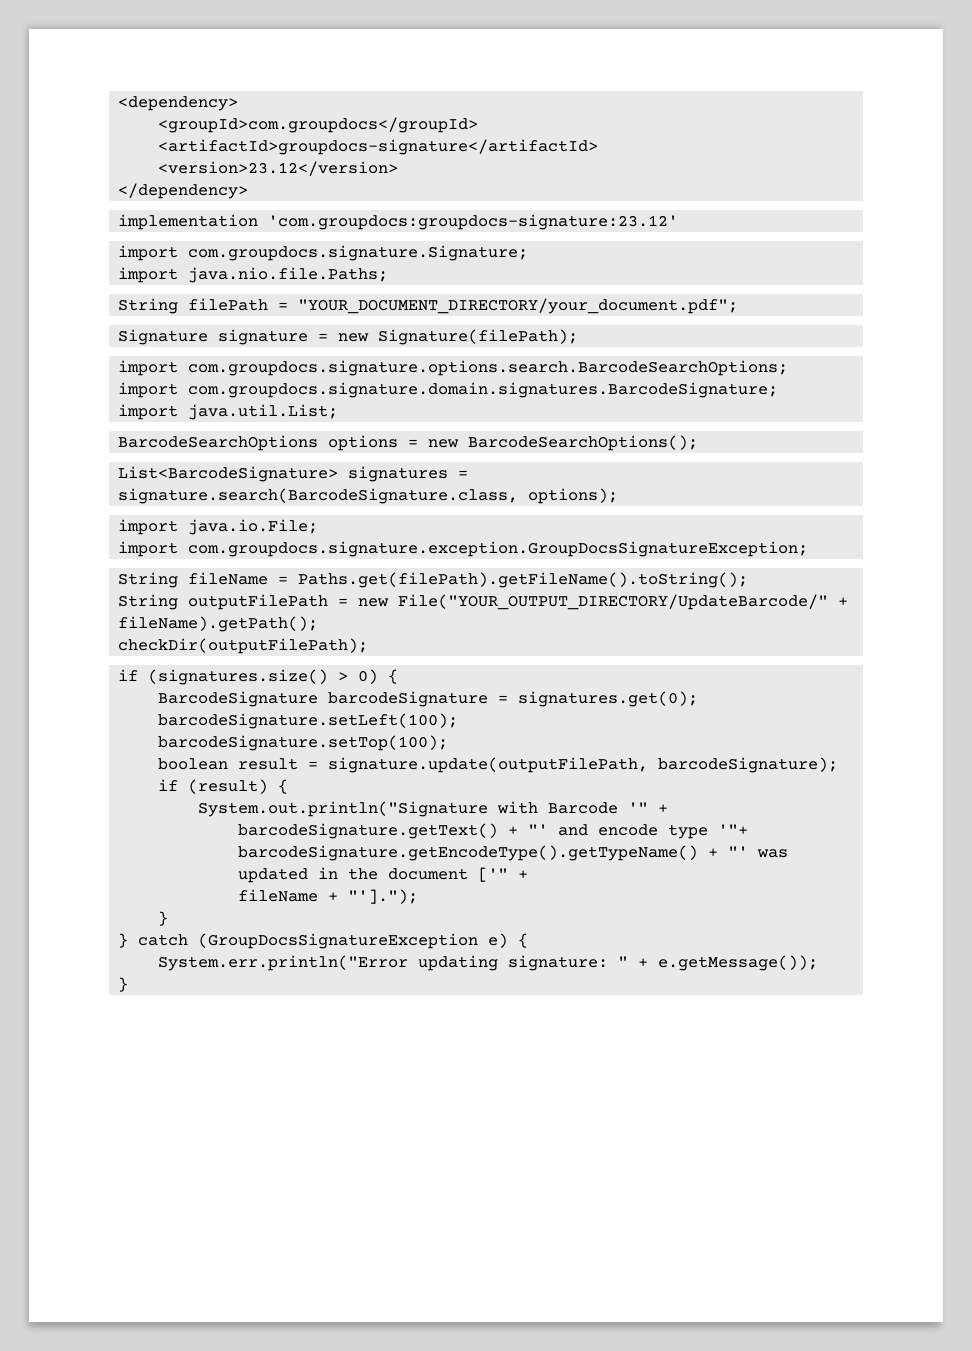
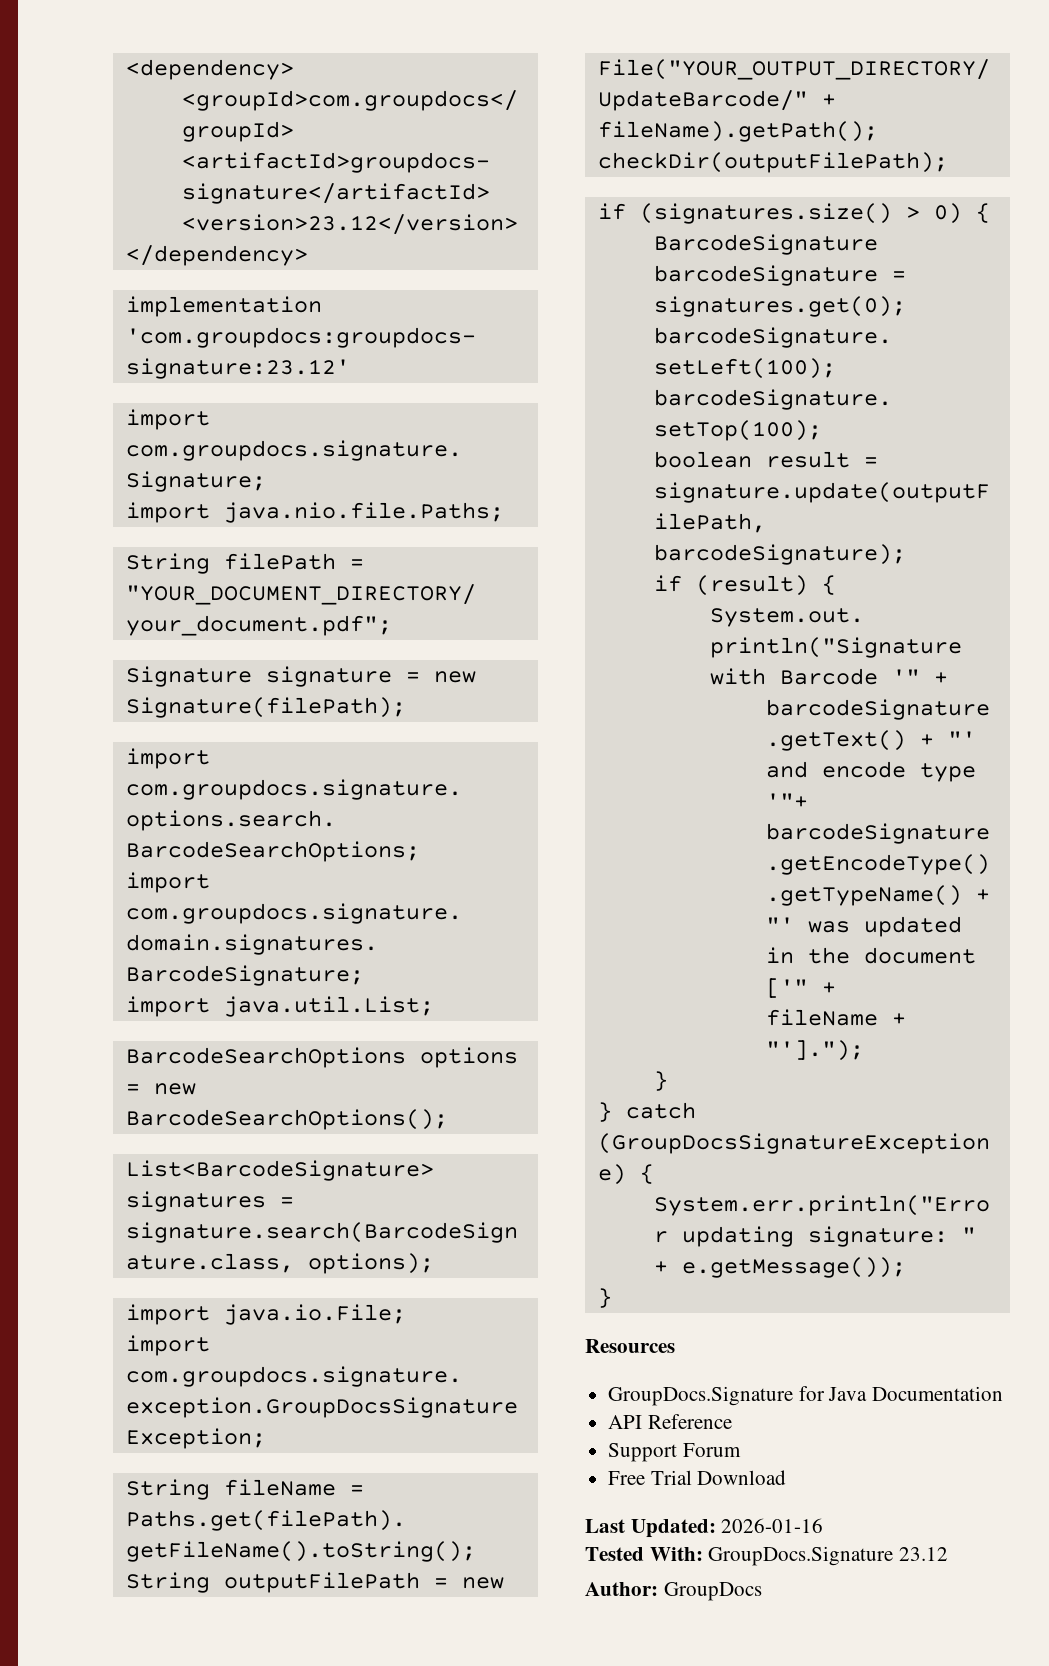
(128, 984) none -> [585,1339,675,1353] [608,1386,1004,1406] [608,1414,732,1429] [608,1443,741,1462] [608,1470,787,1485] [585,1518,824,1538] [585,1546,949,1566] [585,1582,762,1601] // Resources // GroupDocs.Signature for Java Documentation // API Reference // Support Forum // Free Trial Download // Last Updated: 2026-01-16 // Tested With: GroupDocs.Signature 23.12 // Author: GroupDocs

